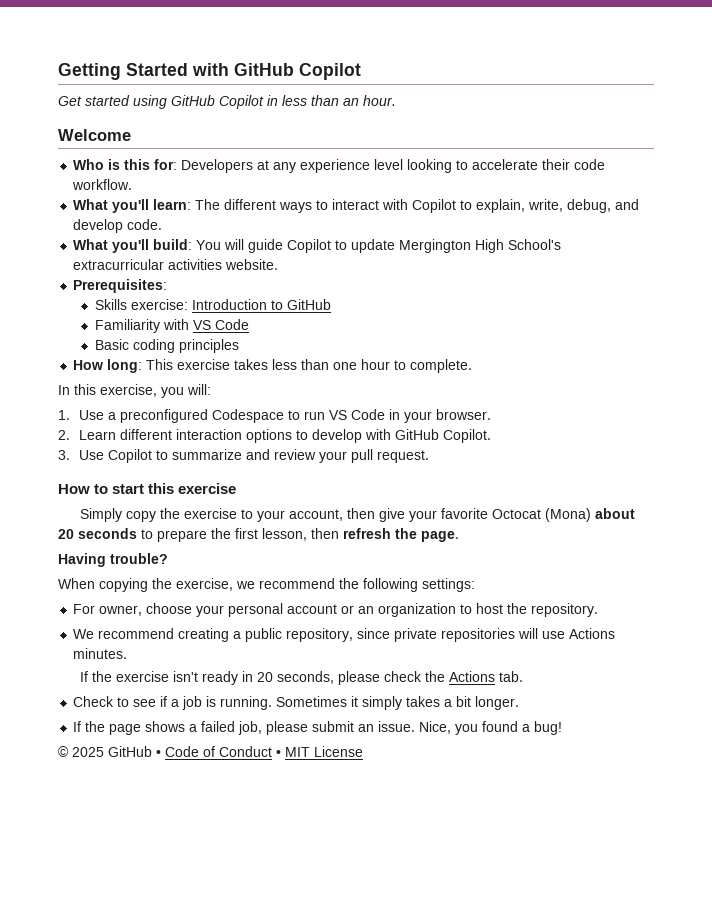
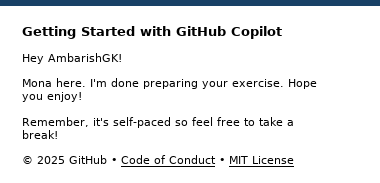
[58,95,396,109] [58,129,131,141] [73,159,606,173] [72,179,133,190] [73,199,640,213] [73,219,163,233] [73,239,562,253] [73,259,279,270] [73,279,168,293] [94,299,331,310] [94,319,249,333] [94,339,239,353] [73,359,473,373] [58,384,211,398] [58,409,492,423] [58,429,492,443] [58,449,430,463] [58,483,237,494] [79,508,635,522] [58,528,459,542] [58,553,168,567] [58,578,475,592] [73,603,599,617] [73,628,616,642] [73,648,128,659] [79,671,523,685] [73,696,520,710] [73,721,563,735] Get started using GitHub Copilot in less than an hour. // Welcome // Who is this for: Developers at any experience level looking to accelerate their code workflow. // What you'll learn: The different ways to interact with Copilot to explain, write, debug, and develop code. // What you'll build: You will guide Copilot to update Mergington High School's extracurricular activities website. // Prerequisites: // Skills exercise: Introduction to GitHub // Familiarity with VS Code // Basic coding principles // How long: This exercise takes less than one hour to complete. // In this exercise, you will: // 1. Use a preconfigured Codespace to run VS Code in your browser. // 2. Learn different interaction options to develop with GitHub Copilot. // 3. Use Copilot to summarize and review your pull request. // How to start this exercise // Simply copy the exercise to your account, then give your favorite Octocat (Mona) about 20 seconds to prepare the first lesson, then refresh the page. // Having trouble? // When copying the exercise, we recommend the following settings: // For owner, choose your personal account or an organization to host the repository. // We recommend creating a public repository, since private repositories will use Actions minutes. // If the exercise isn't ready in 20 seconds, please check the Actions tab. // Check to see if a job is running. Sometimes it simply takes a bit longer. // If the page shows a failed job, please submit an issue. Nice, you found a bug! -> [22,53,122,64] [22,78,317,89] [22,92,82,102] [22,117,294,128] [22,130,58,139] Hey AmbarishGK! // Mona here. I'm done preparing your exercise. Hope you enjoy! // Remember, it's self-paced so feel free to take a break!

